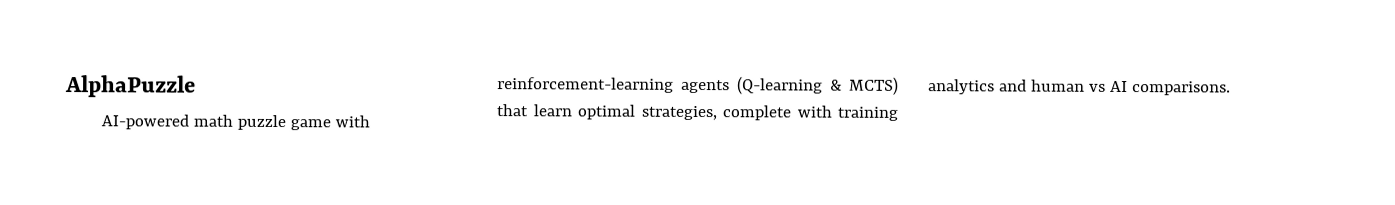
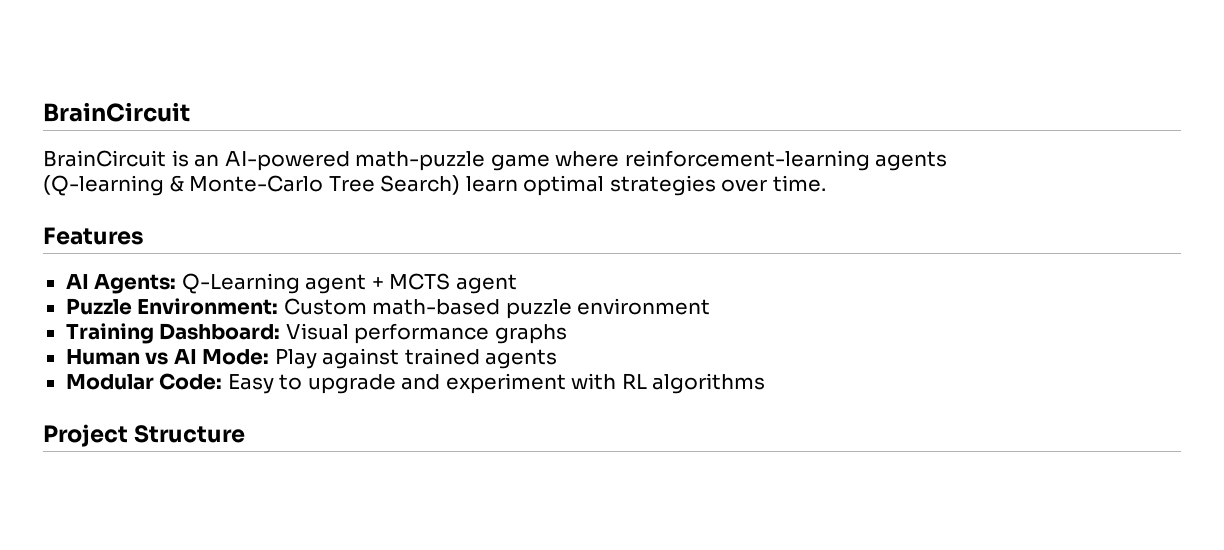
[65,75,196,98] [101,114,371,131] AlphaPuzzle // AI-powered math puzzle game with -> [43,102,190,122] [43,150,620,171] BrainCircuit // BrainCircuit is an AI-powered math-puzzle game where
(730, 86) none -> (948, 161) //
[849,76,899,95] [496,104,898,121] [928,79,1231,96] MCTS) that learn optimal strategies, complete with training analytics and human vs AI comparisons. -> [189,175,826,196] [43,227,144,245] [65,273,517,294] [65,298,711,319] [65,323,567,344] [65,348,558,369] [65,373,766,394] [43,424,246,447] Monte-Carlo Tree Search) learn optimal strategies over time. // Features // AI Agents: Q-Learning agent + MCTS agent // Puzzle Environment: Custom math-based puzzle environment // Training Dashboard: Visual performance graphs // Human vs AI Mode: Play against trained agents // Modular Code: Easy to upgrade and experiment with RL algorithms // Project Structure

